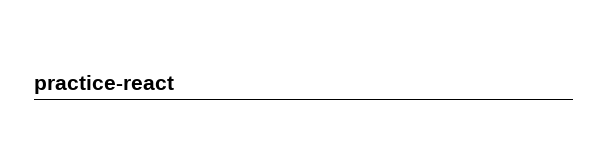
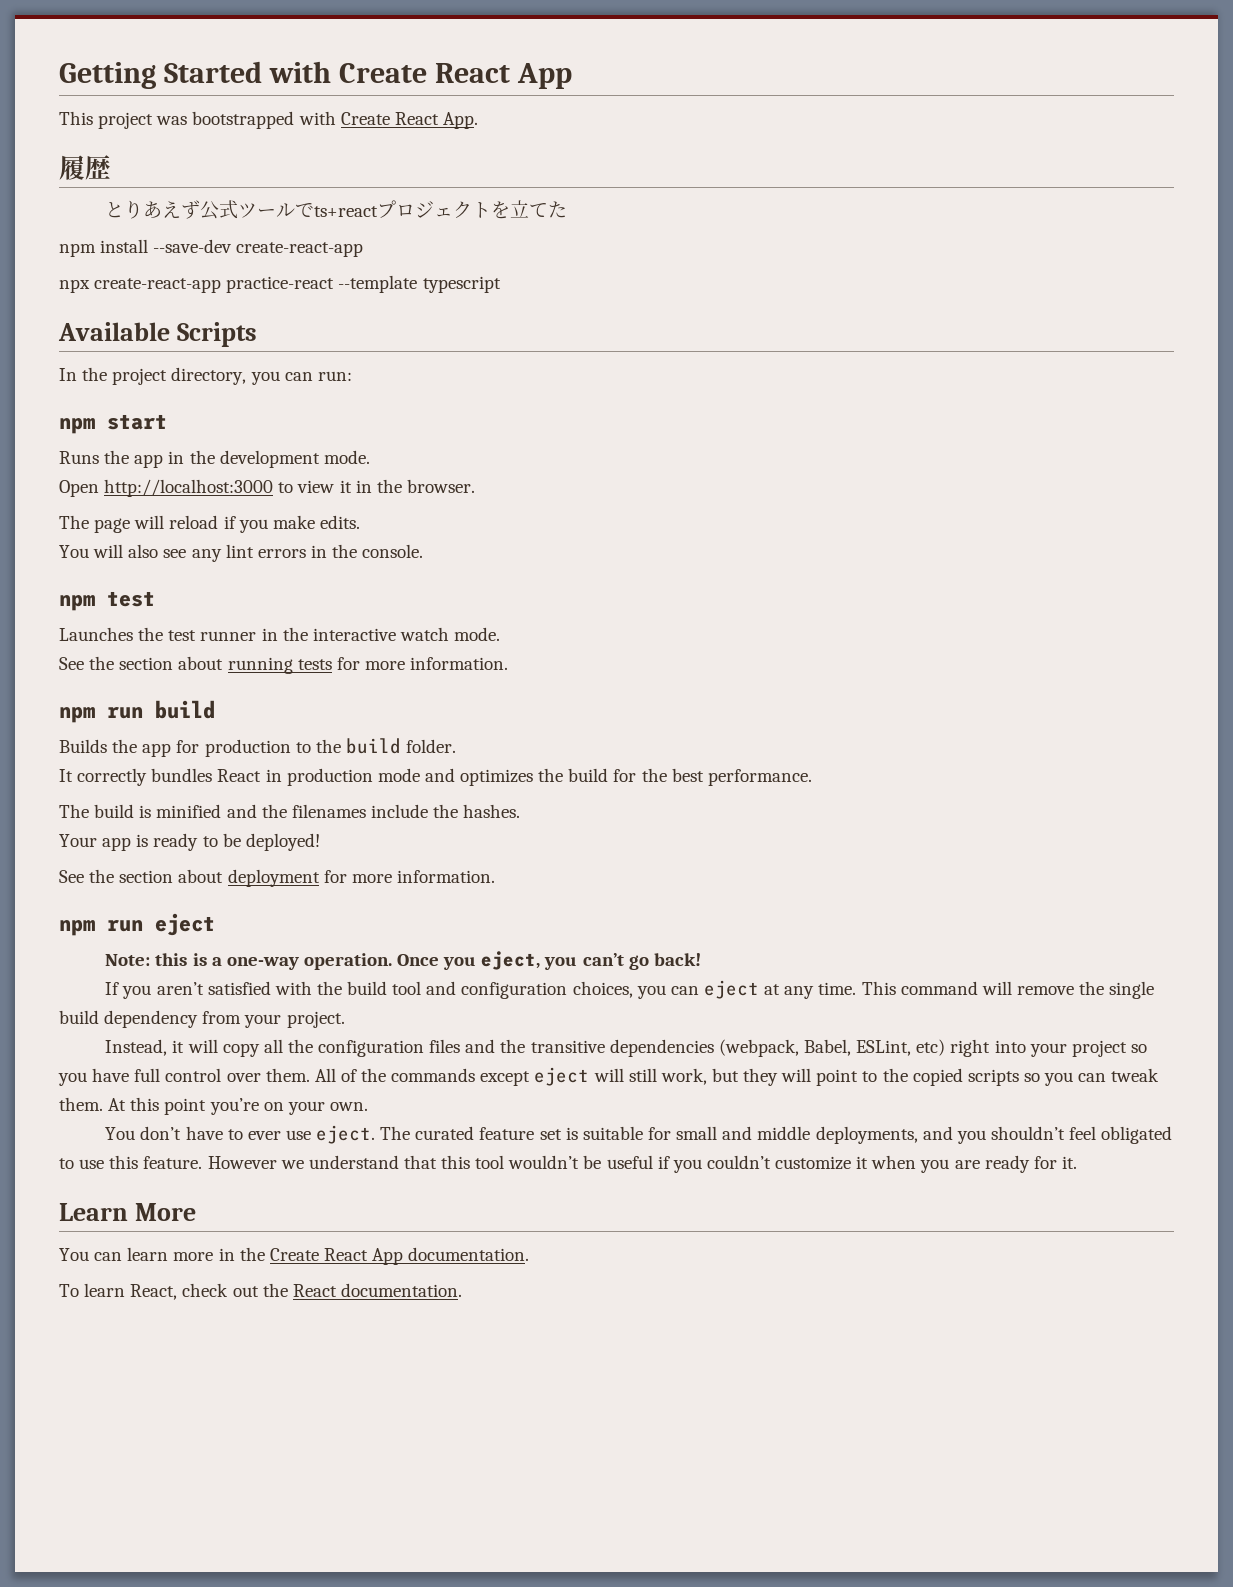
[34,75,174,94] practice-react -> [59,61,572,89] [59,111,478,129] [59,155,111,180] [105,200,568,220] [59,239,364,257] [59,275,501,293] [58,322,257,347] [59,367,352,385] [59,414,167,434] [59,450,370,468] [59,479,475,497] [59,515,360,533] [59,544,424,562] [59,591,155,611] [59,627,501,641] [59,656,509,674] [59,700,215,723] [59,738,457,757] [59,768,812,786] [59,804,521,818] [59,833,320,851] [59,869,495,887] [59,913,215,936] [105,951,701,970] [105,980,1155,999] [59,1010,345,1028] [105,1039,1147,1057] [58,1067,1160,1086] [59,1097,368,1115] [105,1125,1173,1144] [59,1155,1077,1173] [59,1203,196,1221] [59,1247,530,1265] [59,1283,462,1300] Getting Started with Create React App // This project was bootstrapped with Create React App. // 履歴 // とりあえず公式ツールでts+reactプロジェクトを立てた // npm install --save-dev create-react-app // npx create-react-app practice-react --template typescript // Available Scripts // In the project directory, you can run: // npm start // Runs the app in the development mode. // Open http://localhost:3000 to view it in the browser. // The page will reload if you make edits. // You will also see any lint errors in the console. // npm test // Launches the test runner in the interactive watch mode. // See the section about running tests for more information. // npm run build // Builds the app for production to the build folder. // It correctly bundles React in production mode and optimizes the build for the best performance. // The build is minified and the filenames include the hashes. // Your app is ready to be deployed! // See the section about deployment for more information. // npm run eject // Note: this is a one-way operation. Once you eject, you can’t go back! // If you aren’t satisfied with the build tool and configuration choices, you can eject at any time. This command will remove the single build dependency from your project. // Instead, it will copy all the configuration files and the transitive dependencies (webpack, Babel, ESLint, etc) right into your project so you have full control over them. All of the commands except eject will still work, but they will point to the copied scripts so you can tweak them. At this point you’re on your own. // You don’t have to ever use eject. The curated feature set is suitable for small and middle deployments, and you shouldn’t feel obligated to use this feature. However we understand that this tool wouldn’t be useful if you couldn’t customize it when you are ready for it. // Learn More // You can learn more in the Create React App documentation. // To learn React, check out the React documentation.

